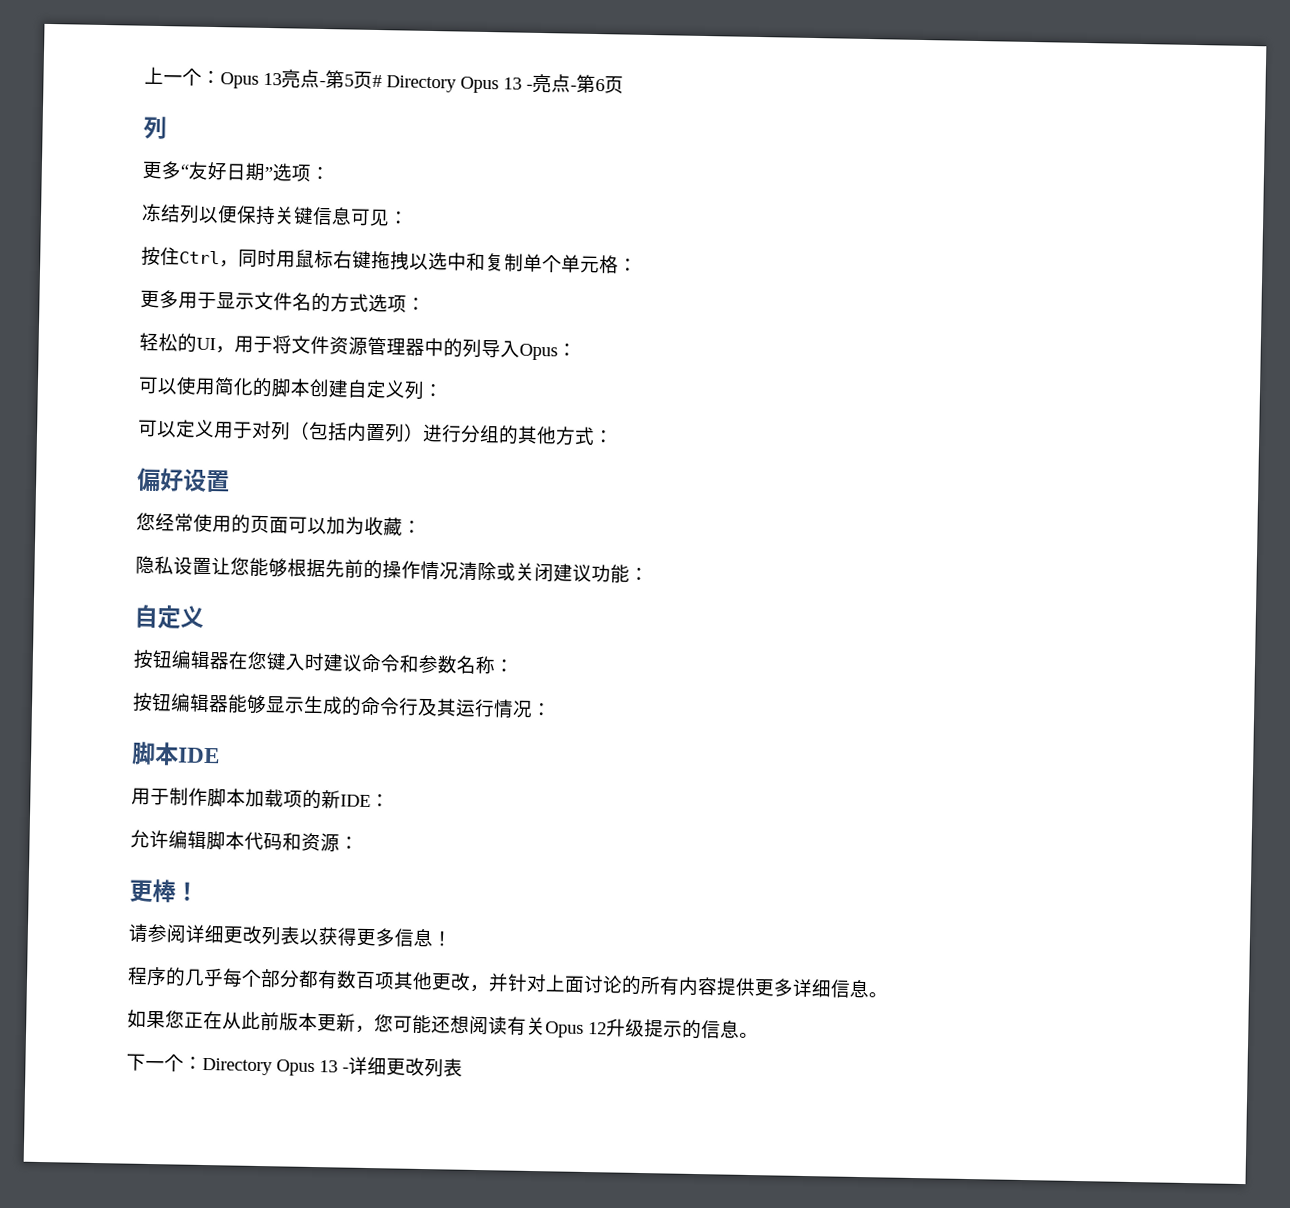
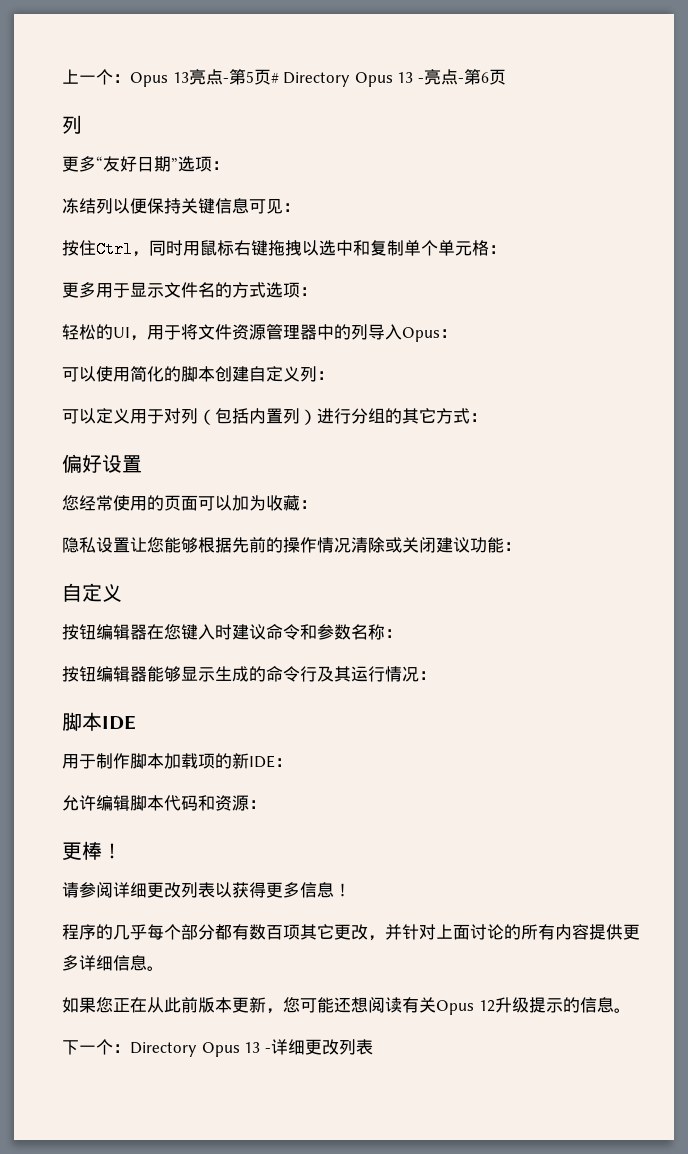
[536,425,557,445] 他 -> [419,408,436,423] 它
[412,971,433,991] 他 -> [317,924,334,939] 它

